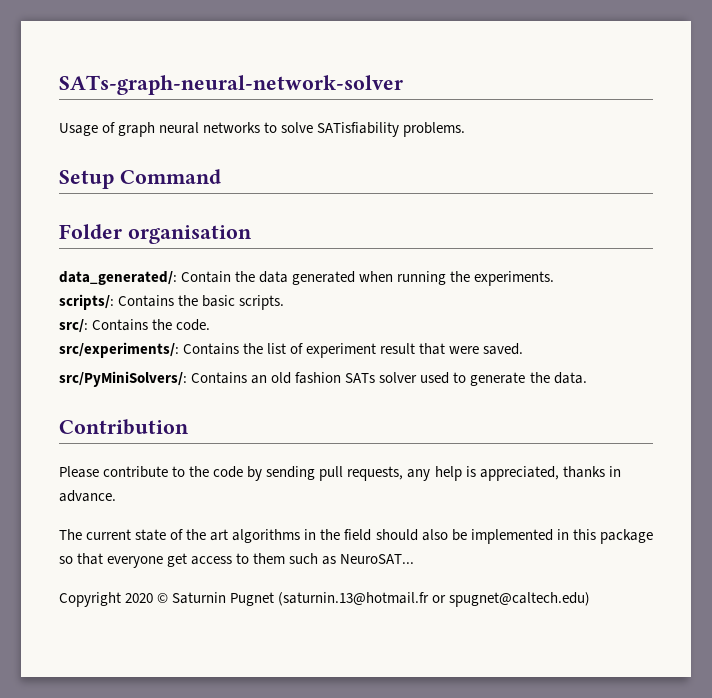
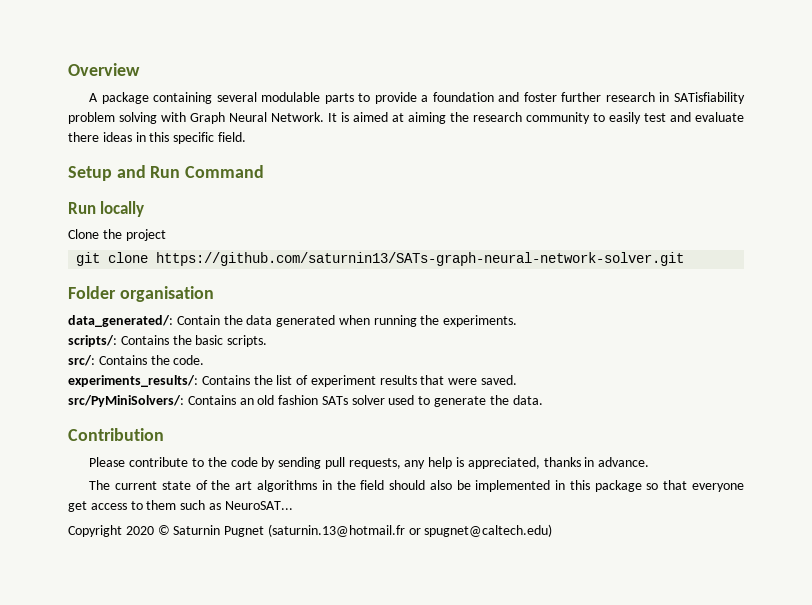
[59,75,403,95] [59,122,466,137] SATs-graph-neural-network-solver // Usage of graph neural networks to solve SATisfiability problems. -> [68,63,140,76] [89,92,745,104] [68,112,744,124] [68,132,246,144] Overview // A package containing several modulable parts to provide a foundation and foster further research in SATisfiability problem solving with Graph Neural Network. It is aimed at aiming the research community to easily test and evaluate there ideas in this specific field.
(114, 179) none -> [116,165,181,178] and Run
(221, 176) none -> [68,201,145,217] [68,229,166,241] [76,252,685,266] // Run locally // Clone the project // git clone https://github.com/saturnin13/SATs-graph-neural-network-solver.git
[59,342,179,358] src/experiments/: -> [68,375,198,387] experiments_results/:
[380,343,416,354] result -> [379,375,417,385] results

